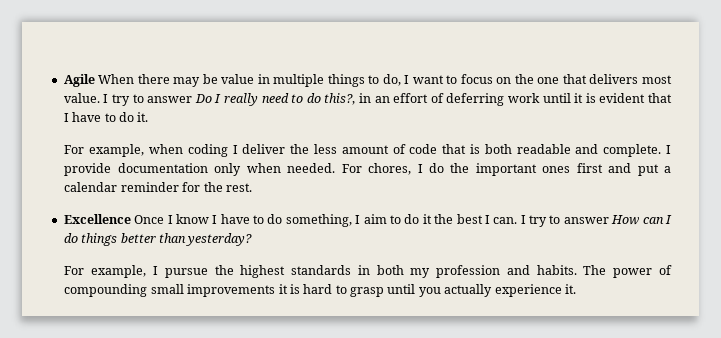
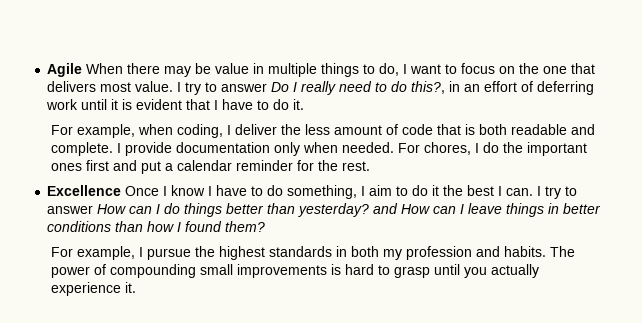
[187,144,228,157] coding -> [176,124,223,138] coding,
(253, 239) none -> [373,203,602,217] [47,221,266,232] and How can I leave things in better conditions than how I found them?
[278,284,288,294] it -> (327, 271) none

